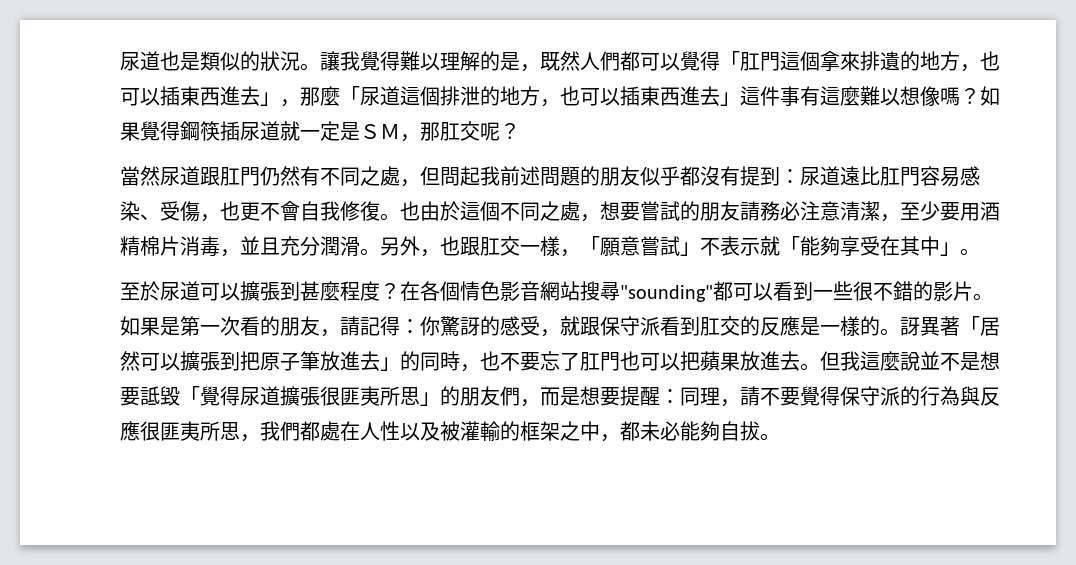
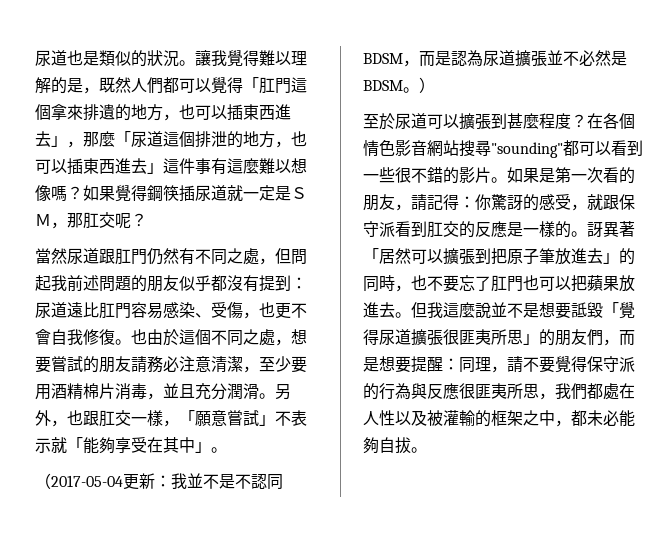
(980, 252) none -> [35,473,283,490] [363,50,627,67] [363,77,435,93] // （2017-05-04更新：我並不是不認同BDSM，而是認為尿道擴張並不必然是BDSM。）

